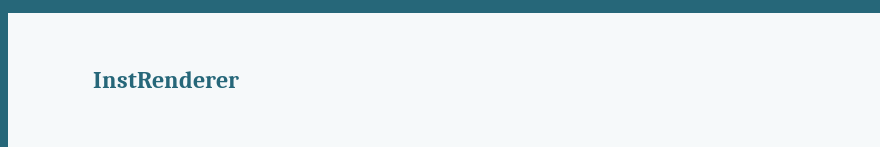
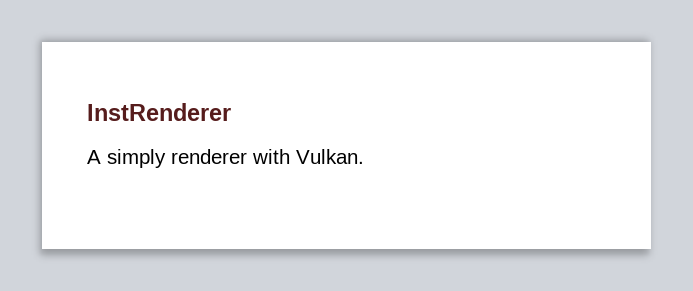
(239, 79) none -> [87,149,364,168] // A simply renderer with Vulkan.

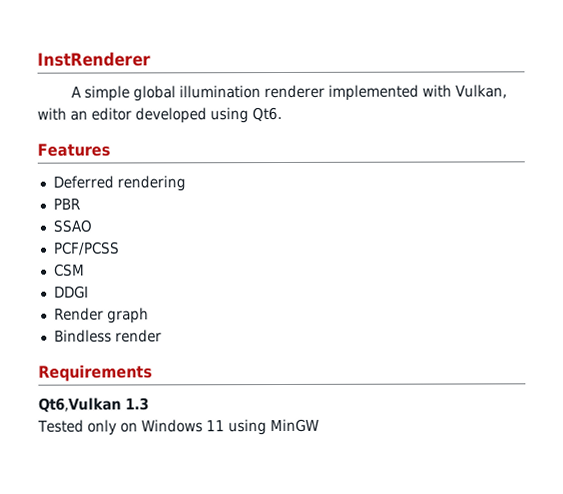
[107,149,364,168] simply renderer with Vulkan. -> [83,84,507,102] [37,106,282,124] [37,143,111,157] [52,175,186,192] [52,198,80,210] [52,219,92,233] [52,241,120,256] [53,263,85,277] [53,285,89,299] [53,307,149,324] [53,329,162,343] [38,364,153,382] [38,397,149,413] [37,418,319,436] simple global illumination renderer implemented with Vulkan, with an editor developed using Qt6. // Features // Deferred rendering // PBR // SSAO // PCF/PCSS // CSM // DDGI // Render graph // Bindless render // Requirements // Qt6,Vulkan 1.3 // Tested only on Windows 11 using MinGW

